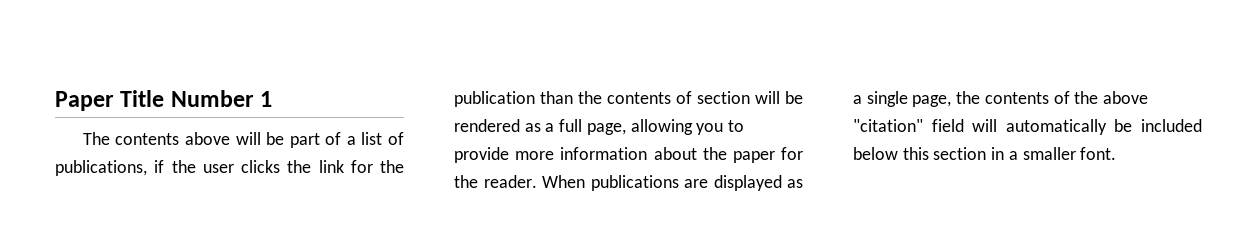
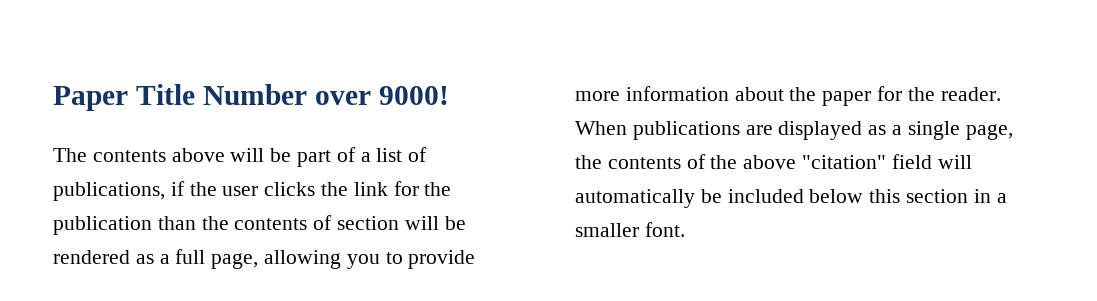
[260,91,273,107] 1 -> [314,86,449,105] over 9000!

